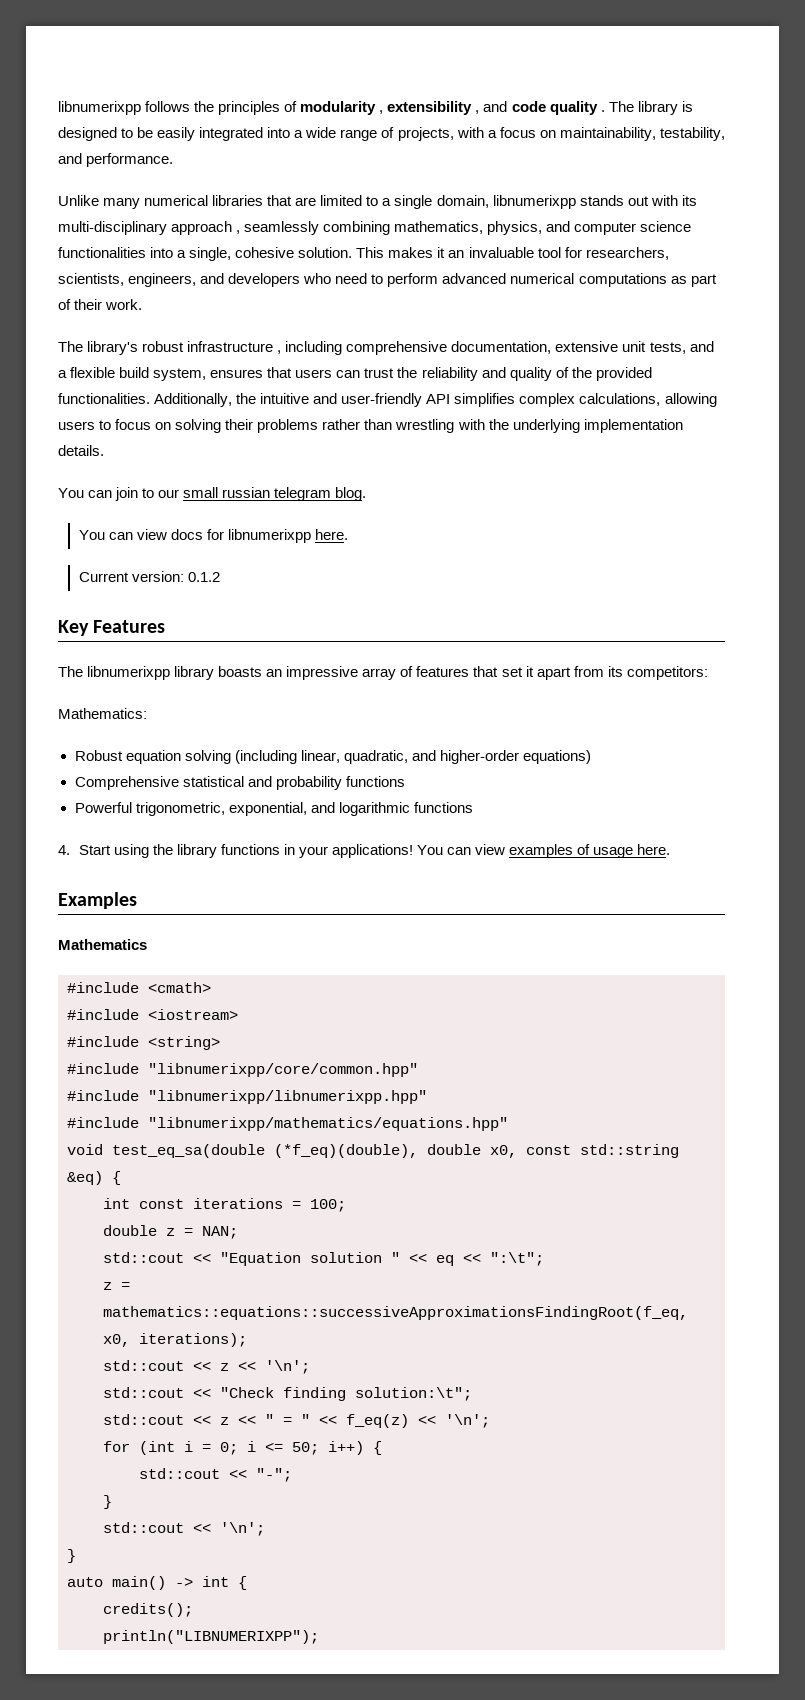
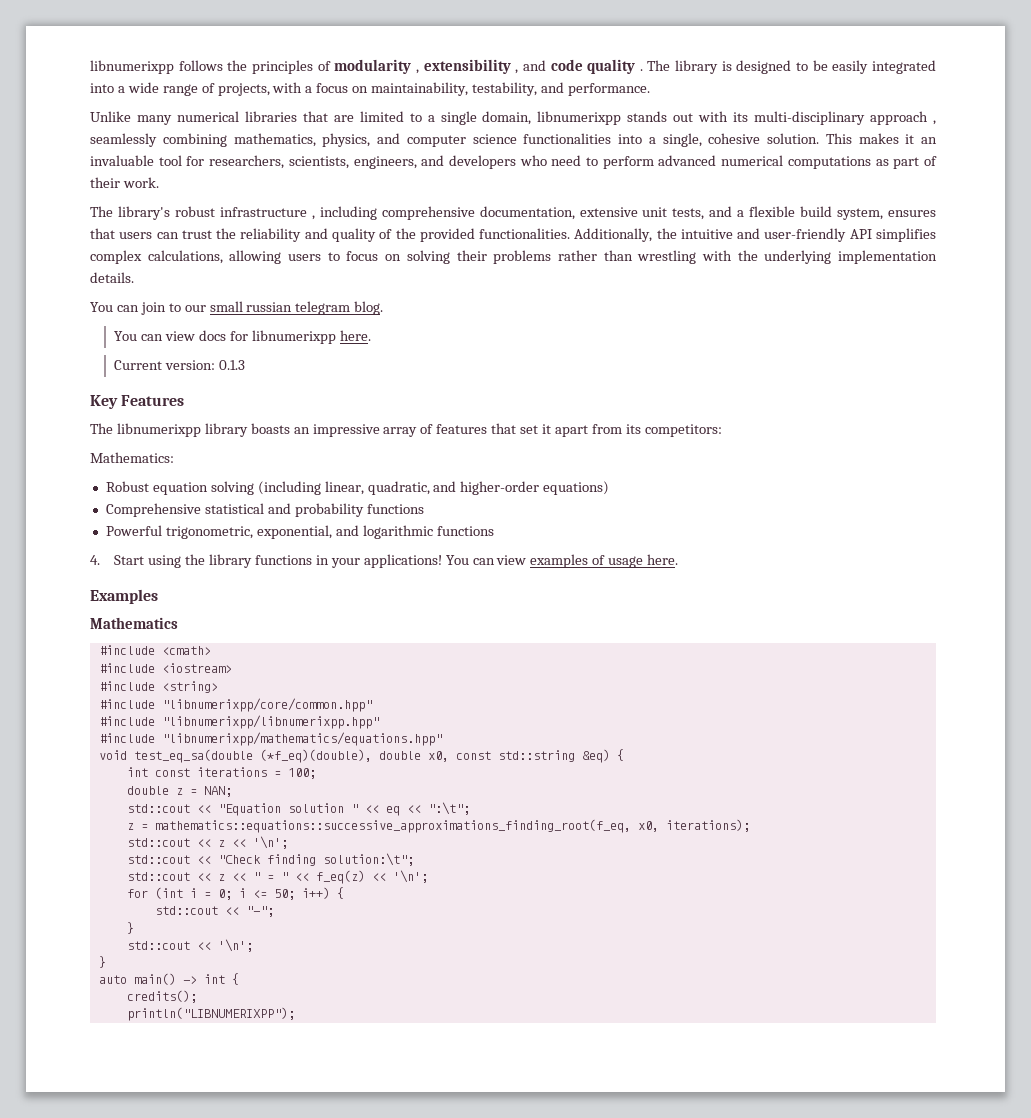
[187,572,220,582] 0.1.2 -> [219,360,246,370] 0.1.3
[103,1306,688,1320] mathematics::equations::successiveApproximationsFindingRoot(f_eq, -> [154,819,631,833] mathematics::equations::successive_approximations_finding_root(f_eq,

